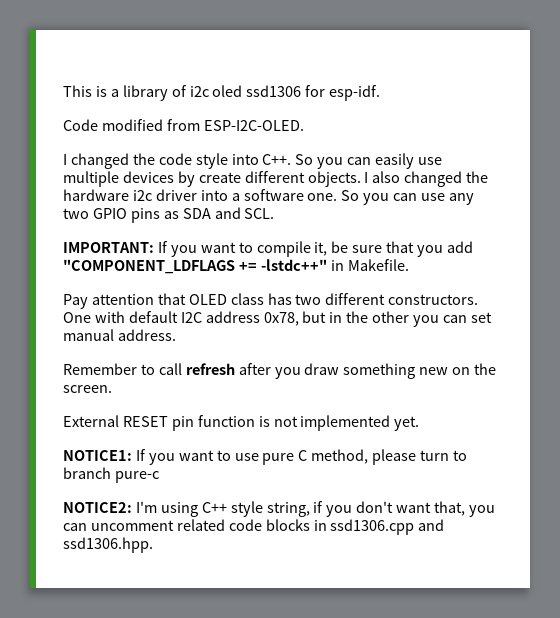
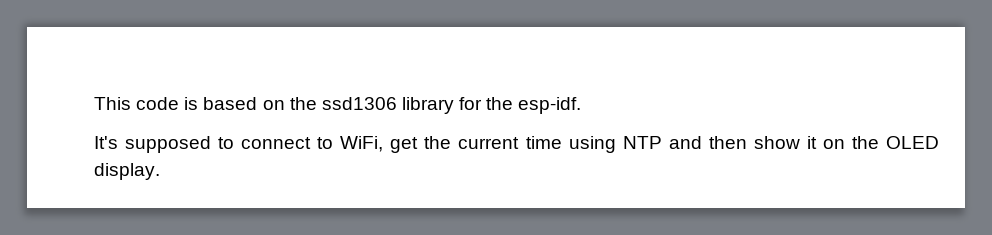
[95,85,381,101] [63,119,304,131] [63,153,443,169] [63,171,489,187] [63,189,475,205] [63,207,275,223] [63,241,474,257] [63,259,409,274] [63,293,479,309] [63,311,492,327] [63,329,176,341] [63,363,497,379] [63,385,112,393] [63,415,420,431] [63,449,468,465] [63,467,159,483] [63,501,496,517] [63,519,445,535] [63,537,153,553] is a library of i2c oled ssd1306 for esp-idf. // Code modified from ESP-I2C-OLED. // I changed the code style into C++. So you can easily use multiple devices by create different objects. I also changed the hardware i2c driver into a software one. So you can use any two GPIO pins as SDA and SCL. // IMPORTANT: If you want to compile it, be sure that you add "COMPONENT_LDFLAGS += -lstdc++" in Makefile. // Pay attention that OLED class has two different constructors. One with default I2C address 0x78, but in the other you can set manual address. // Remember to call refresh after you draw something new on the screen. // External RESET pin function is not implemented yet. // NOTICE1: If you want to use pure C method, please turn to branch pure-c // NOTICE2: I'm using C++ style string, if you don't want that, you can uncomment related code blocks in ssd1306.cpp and ssd1306.hpp. -> [136,97,582,114] [94,136,939,153] [94,163,160,180] code is based on the ssd1306 library for the esp-idf. // It's supposed to connect to WiFi, get the current time using NTP and then show it on the OLED display.

